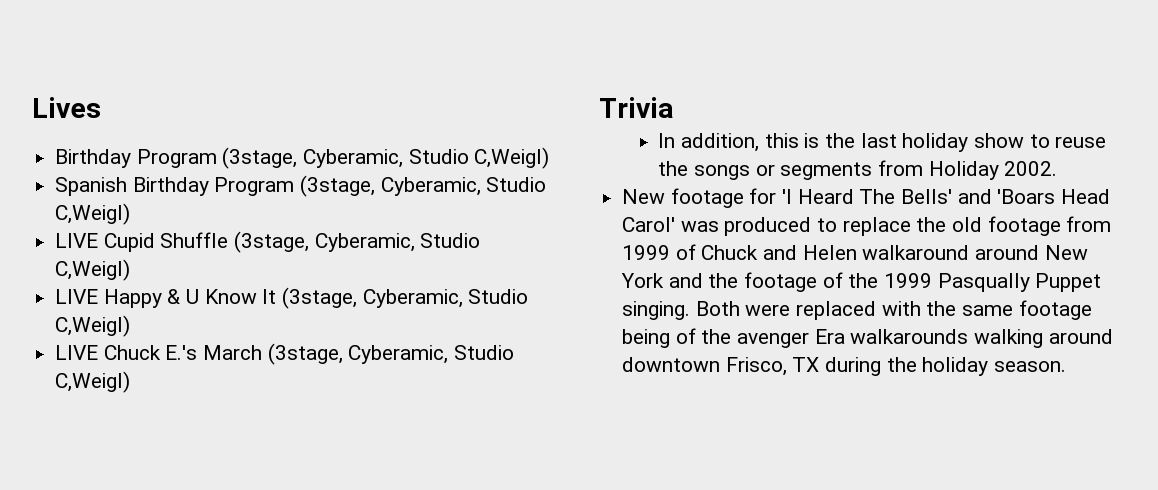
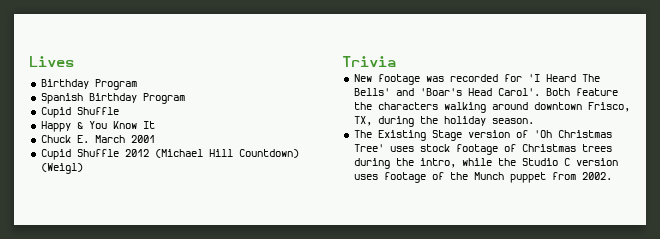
[222,147,550,169] (3stage, Cyberamic, Studio C,Weigl) -> (137, 84) none
[300,175,547,197] [55,203,131,225] [55,231,481,253] [55,259,131,281] [55,289,99,304] (3stage, Cyberamic, Studio C,Weigl) // LIVE Cupid Shuffle (3stage, Cyberamic, Studio C,Weigl) // LIVE -> [40,107,119,118] // Cupid Shuffle //
[186,289,200,304] U -> [88,121,107,129] You
[282,287,529,309] [55,315,131,337] [55,343,515,365] [55,371,131,393] [599,97,674,118] [658,133,1107,152] [658,160,1058,180] (3stage, Cyberamic, Studio C,Weigl) // LIVE Chuck E.'s March (3stage, Cyberamic, Studio C,Weigl) // Trivia // In addition, this is the last holiday show to reuse the songs or segments from Holiday 2002. -> [40,135,155,143] [40,149,299,160] [40,163,83,174] [342,56,396,67] // Chuck E. March 2001 // Cupid Shuffle 2012 (Michael Hill Countdown) (Weigl) // Trivia
(744, 198) none -> [425,74,498,82] was recorded
[997,189,1111,204] [622,216,1112,236] [622,244,1088,260] [621,272,1102,292] [622,300,1092,320] [622,328,969,348] 'Boars Head Carol' was produced to replace the old footage from 1999 of Chuck and Helen walkaround around New York and the footage of the 1999 Pasqually Puppet singing. Both were replaced with the same footage being of the avenger Era walkarounds -> [419,88,618,96] [353,102,438,110] 'Boar's Head Carol'. Both feature the characters
[792,357,820,372] TX -> [353,116,372,126] TX,
(1067, 366) none -> [353,130,612,141] [353,144,612,155] [353,158,618,169] [353,172,612,183] // The Existing Stage version of 'Oh Christmas Tree' uses stock footage of Christmas trees during the intro, while the Studio C version uses footage of the Munch puppet from 2002.

